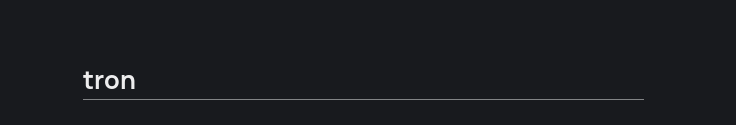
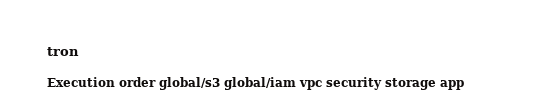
(136, 80) none -> [47,77,464,90] // Execution order global/s3 global/iam vpc security storage app

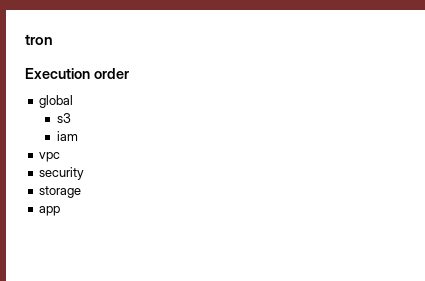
[159,77,296,90] global/s3 global/iam -> [39,95,74,108] [57,113,72,123] [57,131,79,141] // global // s3 // iam //
(322, 85) none -> (61, 157) //
(382, 83) none -> (85, 173) //
(436, 84) none -> (82, 192) //

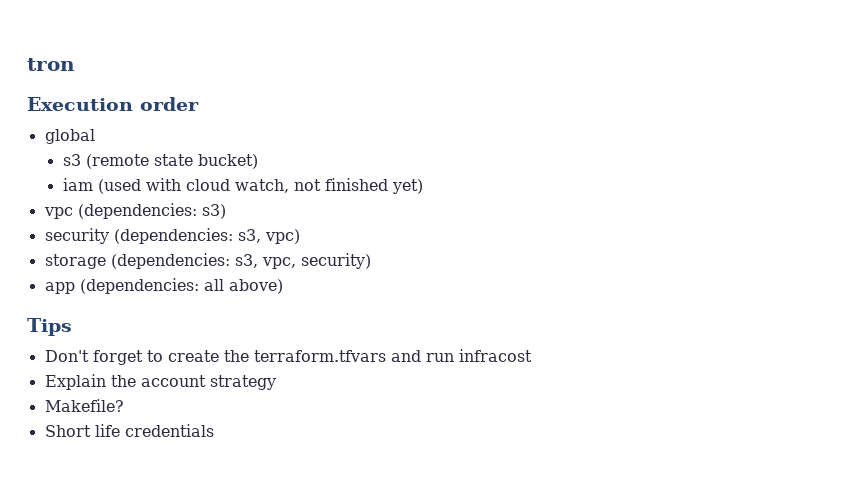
[57,131,79,141] // iam -> [85,154,258,169] [62,178,423,194] (remote state bucket) // iam (used with cloud watch, not finished yet)
(61, 157) none -> [77,203,226,219] (dependencies: s3)
[39,186,82,198] [39,206,61,216] // storage // app -> [113,228,300,244] [44,253,371,269] [44,278,283,294] [27,318,72,336] [44,349,532,365] [44,374,276,390] [44,399,124,412] [44,424,214,437] (dependencies: s3, vpc) // storage (dependencies: s3, vpc, security) // app (dependencies: all above) // Tips // Don't forget to create the terraform.tfvars and run infracost // Explain the account strategy // Makefile? // Short life credentials

